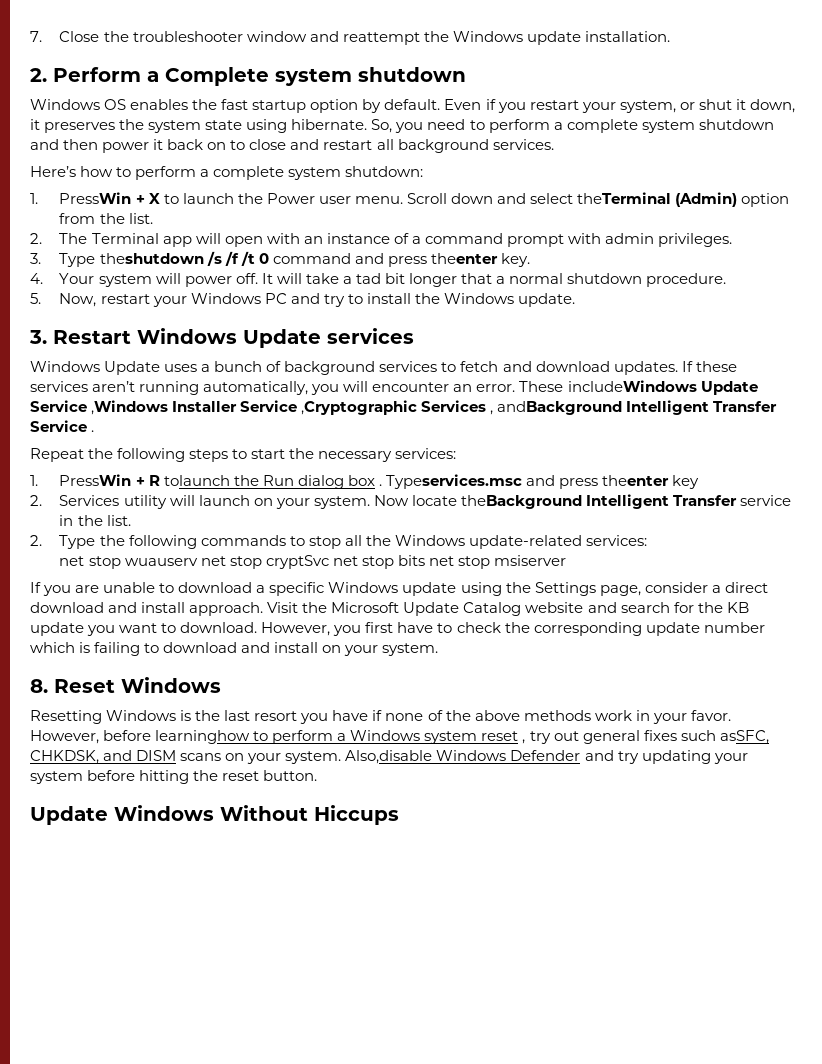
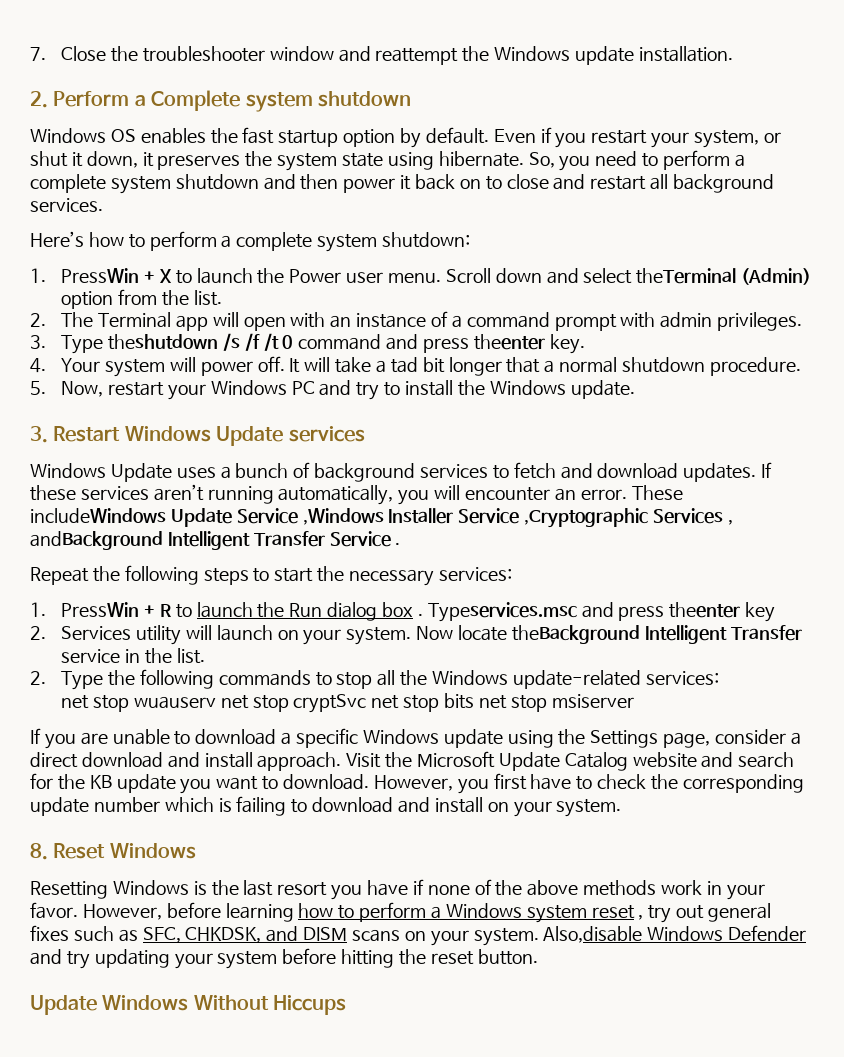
[163,475,230,486] tolaunch -> [175,602,253,618] to launch
[155,730,251,744] learninghow -> [225,903,334,922] learning how
[719,730,769,744] asSFC, -> [118,927,181,943] as SFC,

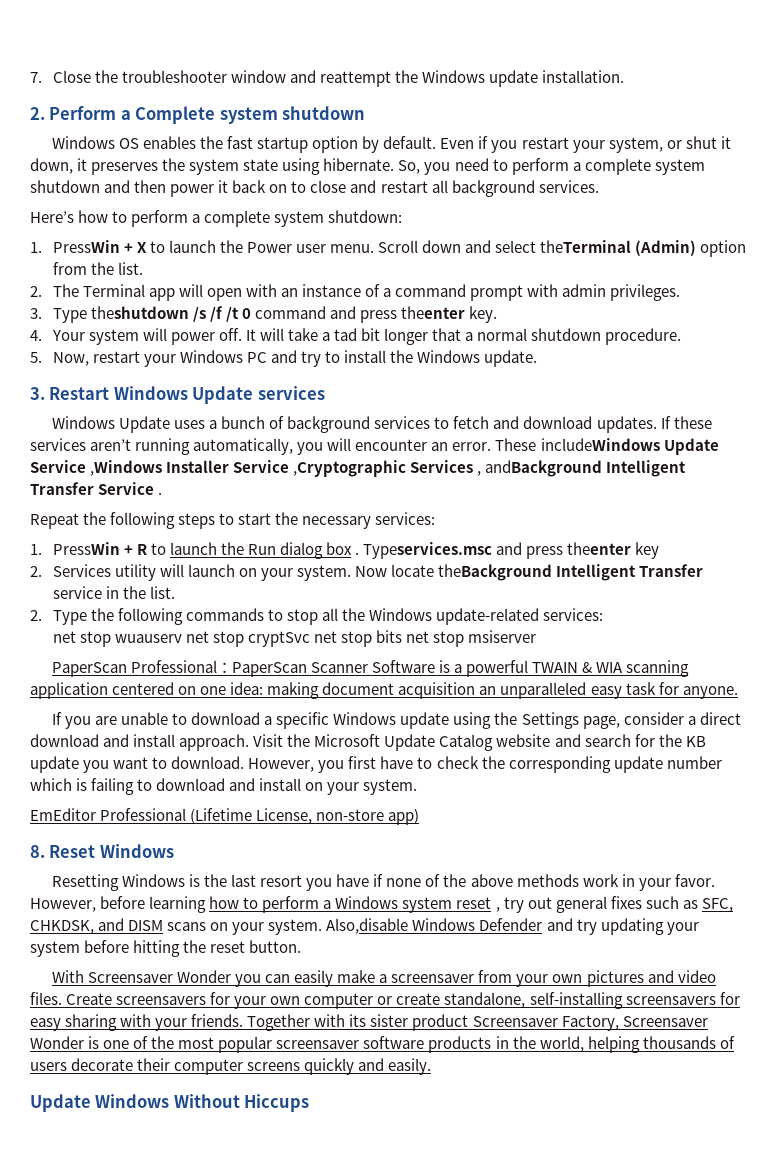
(634, 701) none -> [51,660,690,677] [30,682,738,699] // PaperScan Professional：PaperScan Scanner Software is a powerful TWAIN & WIA scanning application centered on one idea: making document acquisition an unparalleled easy task for anyone.
(622, 808) none -> [30,808,420,825] // EmEditor Professional (Lifetime License, non-store app)
(538, 957) none -> [51,970,716,987] [30,992,740,1009] [30,1014,708,1031] [30,1036,735,1053] [30,1058,432,1075] // With Screensaver Wonder you can easily make a screensaver from your own pictures and video files. Create screensavers for your own computer or create standalone, self-installing screensavers for easy sharing with your friends. Together with its sister product Screensaver Factory, Screensaver Wonder is one of the most popular screensaver software products in the world, helping thousands of users decorate their computer screens quickly and easily.

